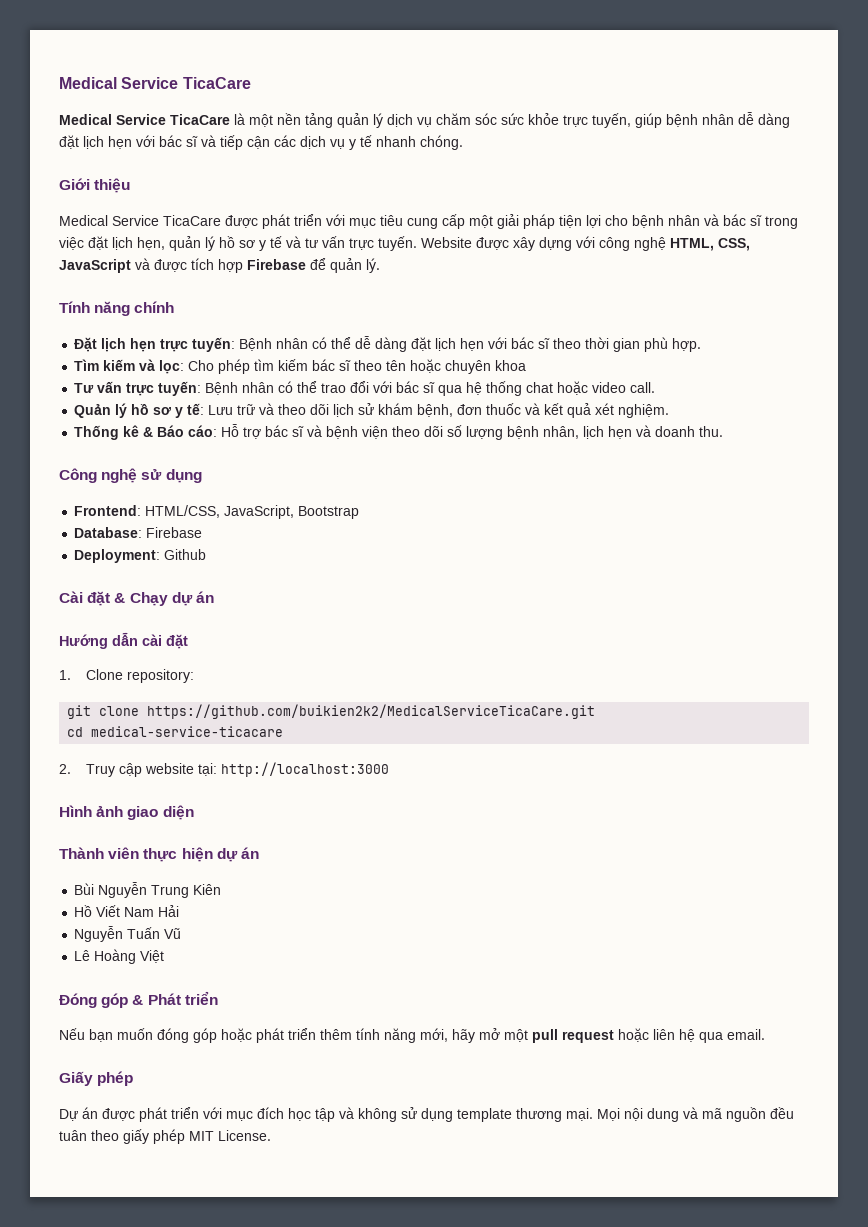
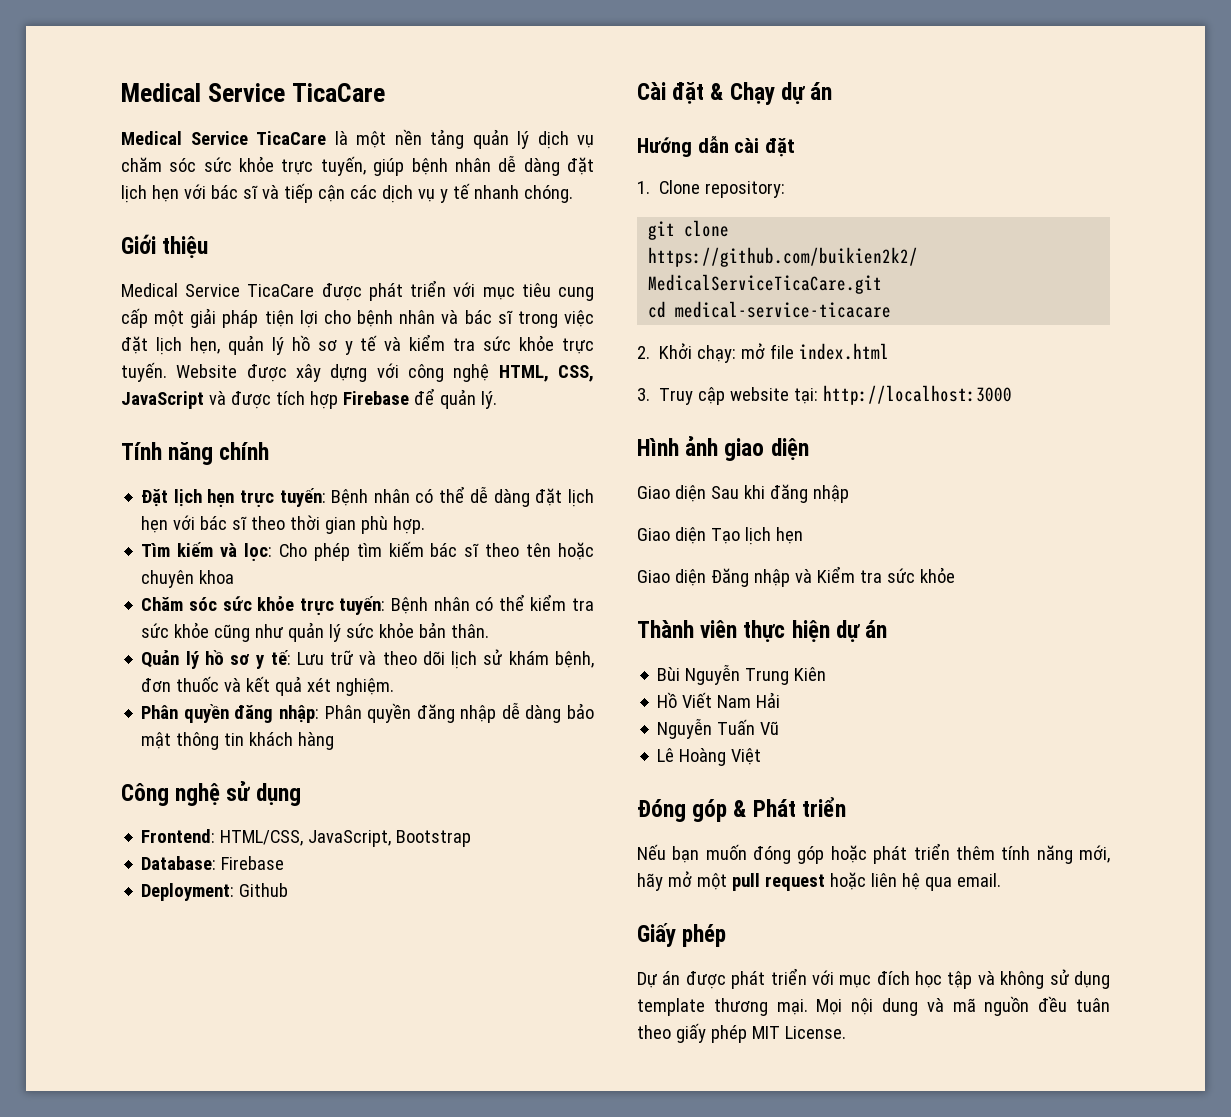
[305,236,345,248] tư vấn -> [409,334,555,351] kiểm tra sức khỏe
[74,381,656,396] Tư vấn trực tuyến: Bệnh nhân có thể trao đổi với bác sĩ qua hệ thống chat hoặc video call. -> [141,594,595,615] [141,622,490,642] Chăm sóc sức khỏe trực tuyến: Bệnh nhân có thể kiểm tra sức khỏe cũng như quản lý sức khỏe bản thân.
[74,424,724,440] Thống kê & Báo cáo: Hỗ trợ bác sĩ và bệnh viện theo dõi số lượng bệnh nhân, lịch hẹn và doanh thu. -> [141,702,594,723] [141,732,335,750] Phân quyền đăng nhập: Phân quyền đăng nhập dễ dàng bảo mật thông tin khách hàng
(71, 769) none -> [659,343,890,363] [637,388,650,401] Khởi chạy: mở file index.html // 3.
(194, 812) none -> [637,484,849,503] [637,527,803,545] [637,566,955,587] // Giao diện Sau khi đăng nhập // Giao diện Tạo lịch hẹn // Giao diện Đăng nhập và Kiểm tra sức khỏe

